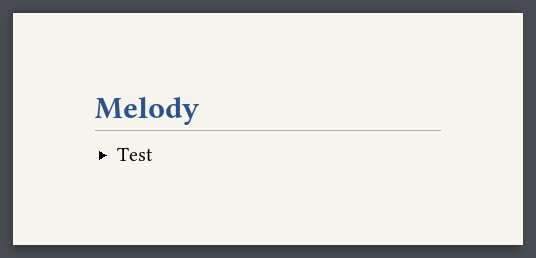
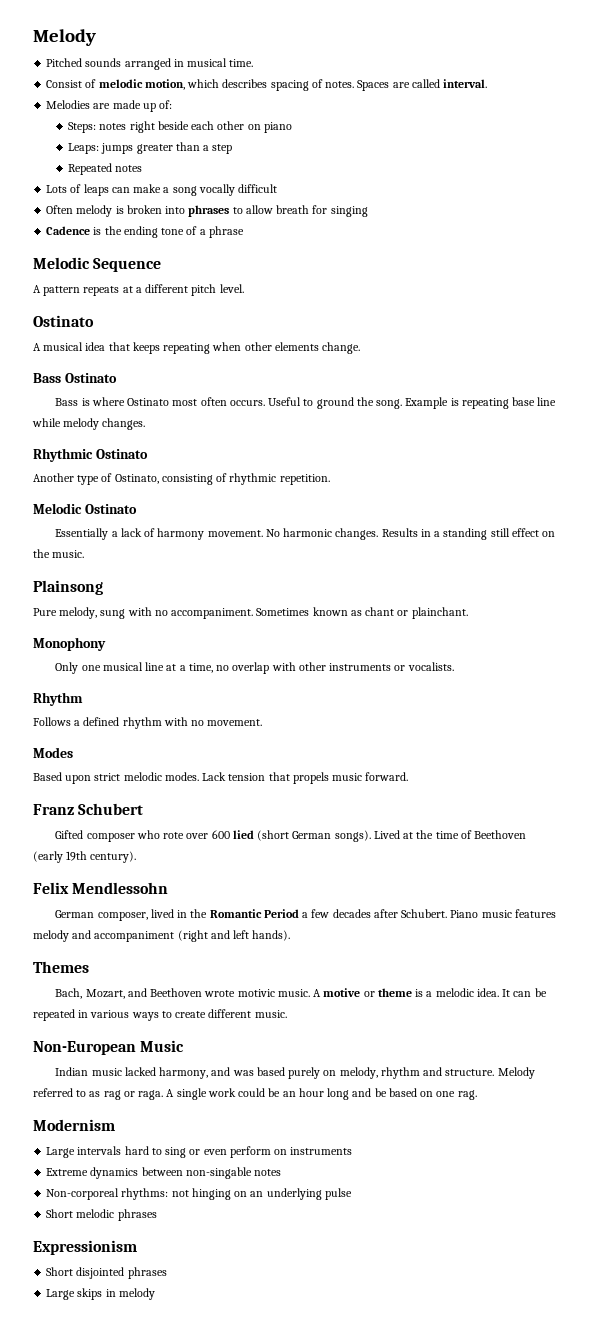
[117,147,153,161] Test -> [46,58,254,70] [46,79,488,91] [46,100,173,112] [68,121,292,133] [68,142,233,154] [68,163,143,175] [46,184,278,196] [46,205,368,217] [46,226,244,238] [33,257,162,272] [33,284,244,296] [33,315,94,327] [33,342,361,354] [33,373,117,383] [55,397,557,409] [32,418,146,430] [33,448,148,462] [33,473,330,485] [33,503,137,514] [55,528,556,540] [33,549,85,558] [33,580,103,595] [33,607,468,619] [33,637,106,651] [55,662,454,674] [33,692,83,706] [33,717,263,729] [33,747,73,758] [33,772,409,784] [33,803,144,815] [55,830,527,842] [33,851,137,863] [33,882,169,894] [55,909,556,921] [33,930,291,942] [33,961,89,973] [55,988,547,999] [33,1009,287,1021] [33,1040,185,1055] [55,1067,535,1079] [33,1088,477,1100] [33,1119,115,1131] [46,1146,353,1158] [46,1167,282,1179] [46,1188,352,1200] [46,1209,157,1221] [33,1240,137,1255] [46,1267,167,1279] [46,1288,155,1300] Pitched sounds arranged in musical time. // Consist of melodic motion, which describes spacing of notes. Spaces are called interval. // Melodies are made up of: // Steps: notes right beside each other on piano // Leaps: jumps greater than a step // Repeated notes // Lots of leaps can make a song vocally difficult // Often melody is broken into phrases to allow breath for singing // Cadence is the ending tone of a phrase // Melodic Sequence // A pattern repeats at a different pitch level. // Ostinato // A musical idea that keeps repeating when other elements change. // Bass Ostinato // Bass is where Ostinato most often occurs. Useful to ground the song. Example is repeating base line while melody changes. // Rhythmic Ostinato // Another type of Ostinato, consisting of rhythmic repetition. // Melodic Ostinato // Essentially a lack of harmony movement. No harmonic changes. Results in a standing still effect on the music. // Plainsong // Pure melody, sung with no accompaniment. Sometimes known as chant or plainchant. // Monophony // Only one musical line at a time, no overlap with other instruments or vocalists. // Rhythm // Follows a defined rhythm with no movement. // Modes // Based upon strict melodic modes. Lack tension that propels music forward. // Franz Schubert // Gifted composer who rote over 600 lied (short German songs). Lived at the time of Beethoven (early 19th century). // Felix Mendlessohn // German composer, lived in the Romantic Period a few decades after Schubert. Piano music features melody and accompaniment (right and left hands). // Themes // Bach, Mozart, and Beethoven wrote motivic music. A motive or theme is a melodic idea. It can be repeated in various ways to create different music. // Non-European Music // Indian music lacked harmony, and was based purely on melody, rhythm and structure. Melody referred to as rag or raga. A single work could be an hour long and be based on one rag. // Modernism // Large intervals hard to sing or even perform on instruments // Extreme dynamics between non-singable notes // Non-corporeal rhythms: not hinging on an underlying pulse // Short melodic phrases // Expressionism // Short disjointed phrases // Large skips in melody

